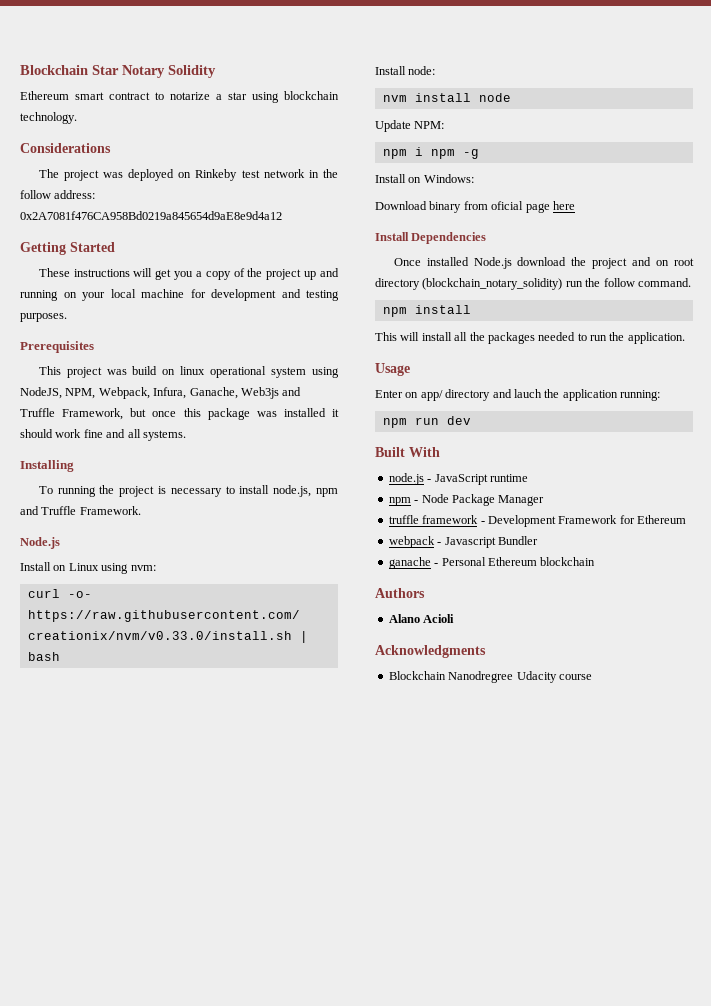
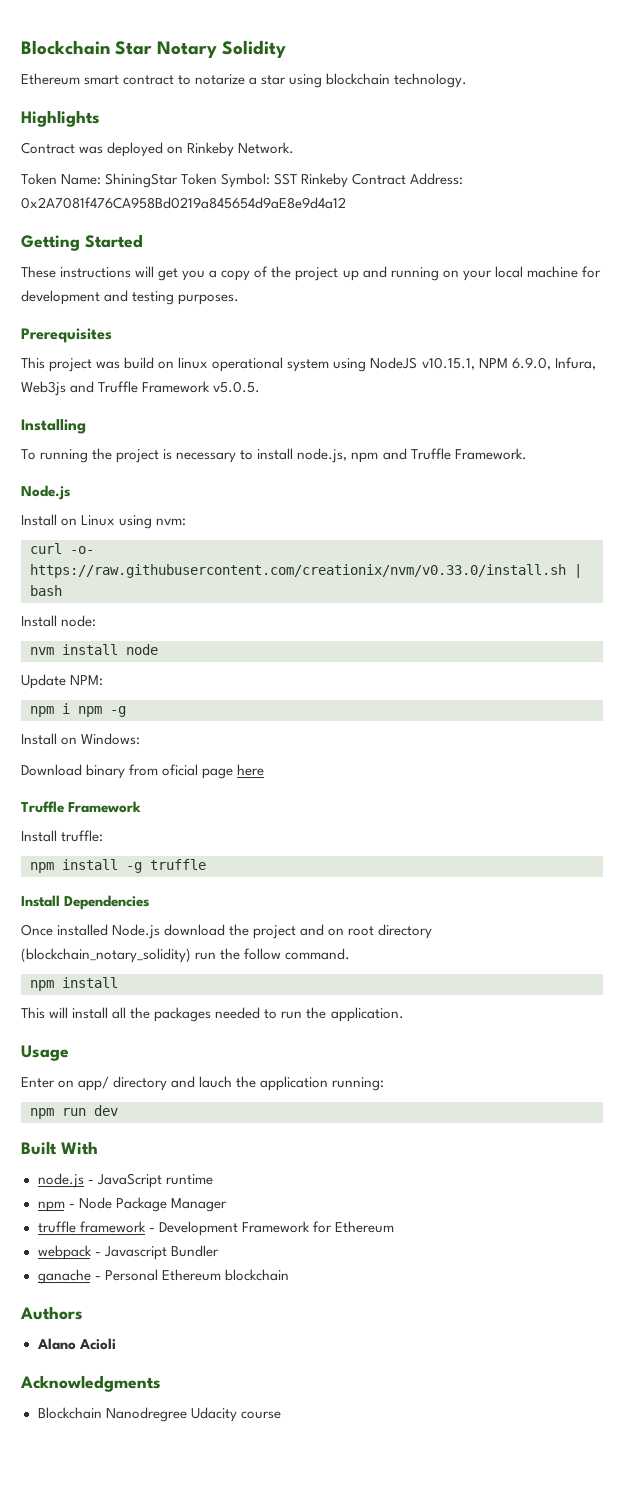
[20,143,111,153] [38,169,99,181] Considerations // The project -> [21,110,100,127] [21,142,75,154] Highlights // Contract
[241,169,338,178] [20,190,96,199] test network in the follow address: -> [238,142,295,154] [21,173,464,188] Network. // Token Name: ShiningStar Token Symbol: SST Rinkeby Contract Address:
[20,387,302,399] [20,408,339,420] [20,429,186,441] NodeJS, NPM, Webpack, Infura, Ganache, Web3js and Truffle Framework, but once this package was installed it should work fine and all systems. -> [370,357,596,370] [21,381,261,396] NodeJS v10.15.1, NPM 6.9.0, Infura, Web3js and Truffle Framework v5.0.5.
(575, 205) none -> [21,801,142,813] [21,830,104,842] [30,859,206,873] // Truffle Framework // Install truffle: // npm install -g truffle

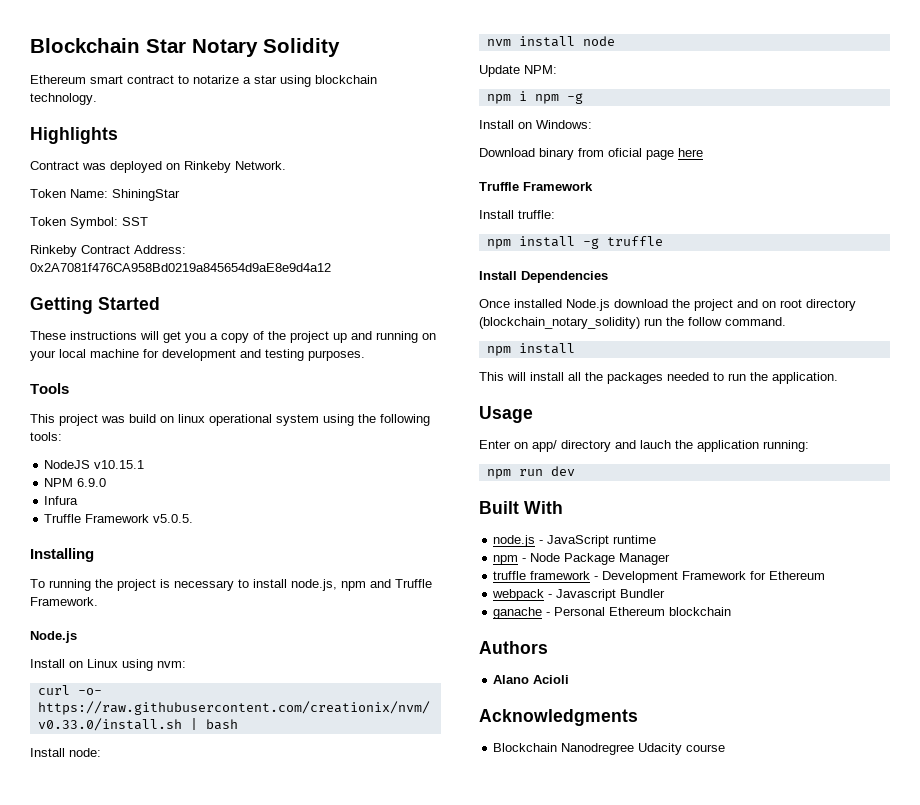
(179, 180) none -> (180, 195) //
(298, 179) none -> (148, 221) //
[21,328,112,343] Prerequisites -> [30,383,69,394] Tools
[370,357,596,370] [21,381,95,396] NodeJS v10.15.1, NPM 6.9.0, Infura, Web3js and -> [358,414,430,426] [30,432,62,441] [44,460,145,469] [44,478,107,487] [44,496,79,505] the following tools: // NodeJS v10.15.1 // NPM 6.9.0 // Infura //

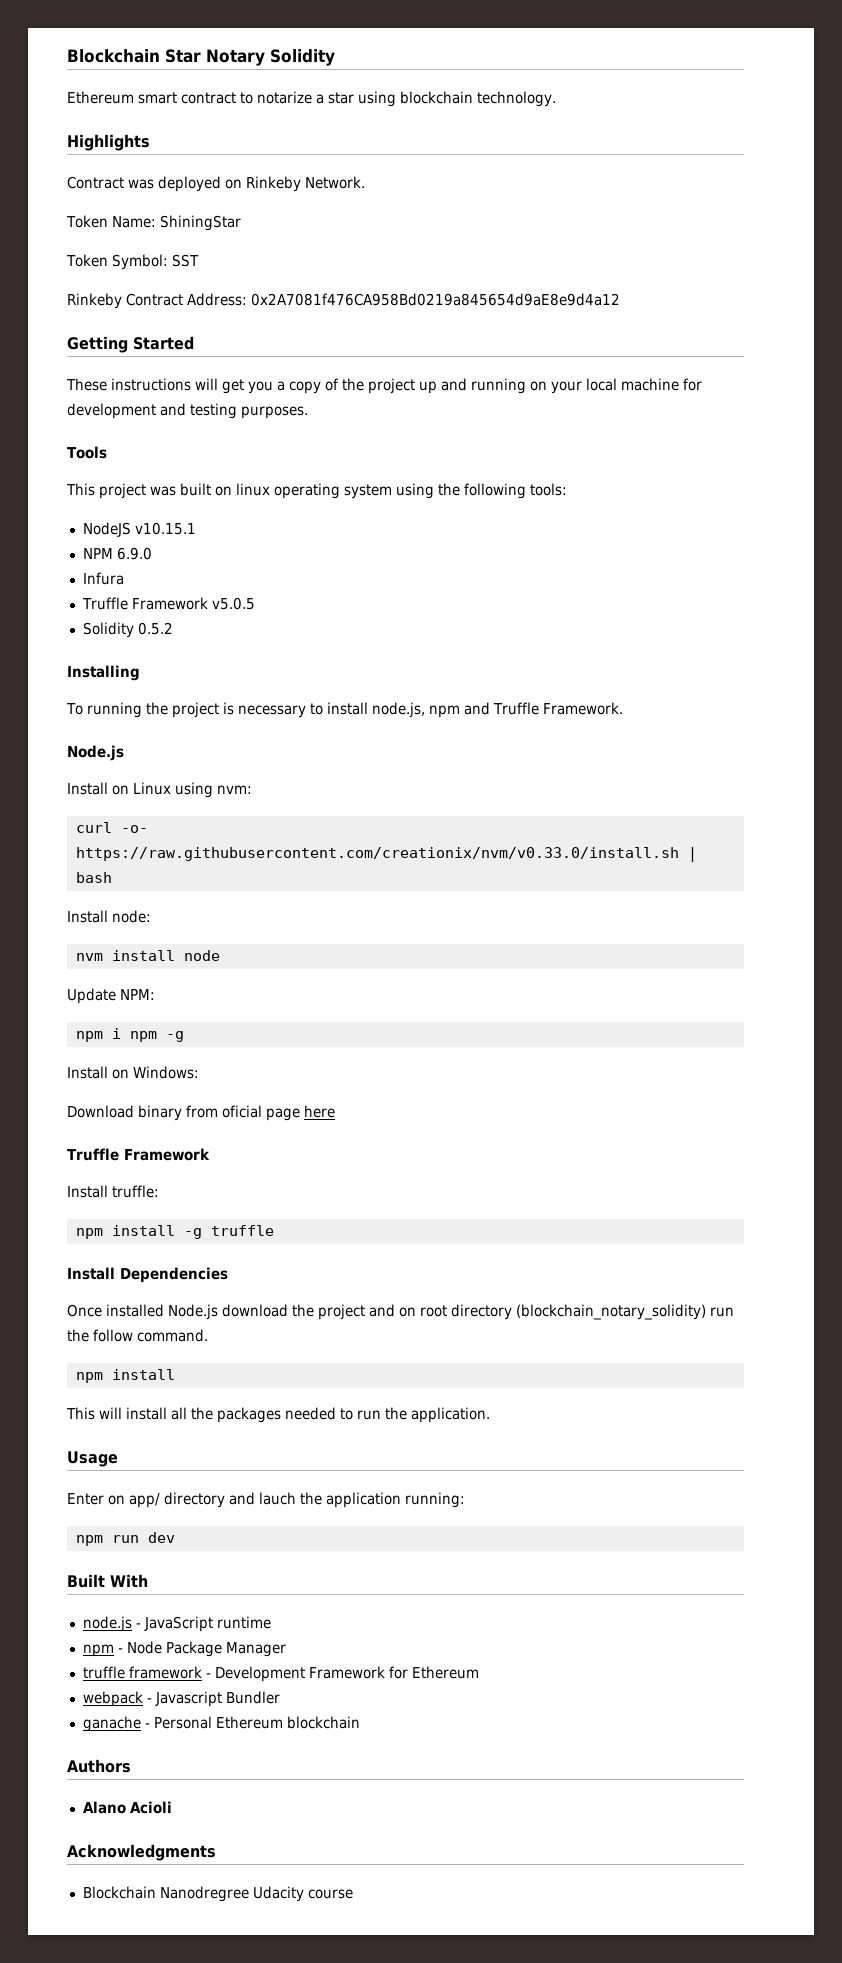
[129,414,156,423] build -> [180,483,211,496] built
[209,414,272,426] operational -> [274,483,340,499] operating
[153,514,194,523] v5.0.5. -> [211,597,255,610] [82,622,173,638] v5.0.5 // Solidity 0.5.2

